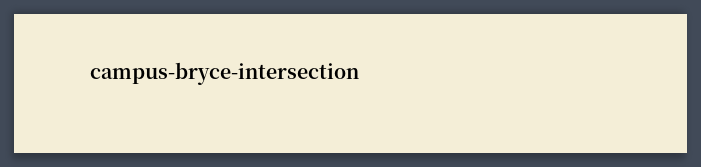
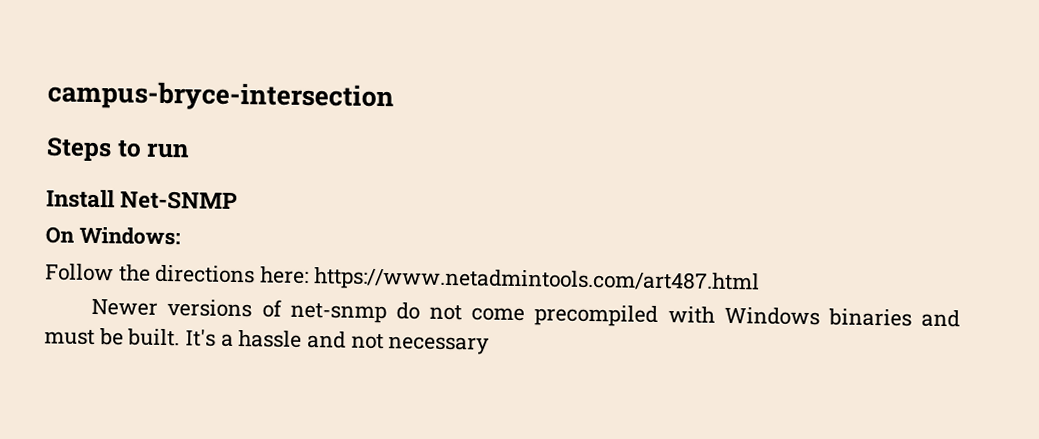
(359, 73) none -> [46,137,191,162] [46,188,239,211] [45,226,181,246] [45,263,760,295] [91,298,960,328] [44,328,491,355] // Steps to run // Install Net-SNMP // On Windows: // Follow the directions here: https://www.netadmintools.com/art487.html // Newer versions of net-snmp do not come precompiled with Windows binaries and must be built. It's a hassle and not necessary

